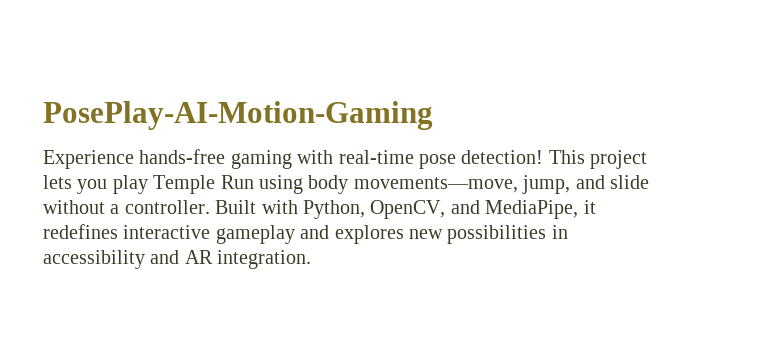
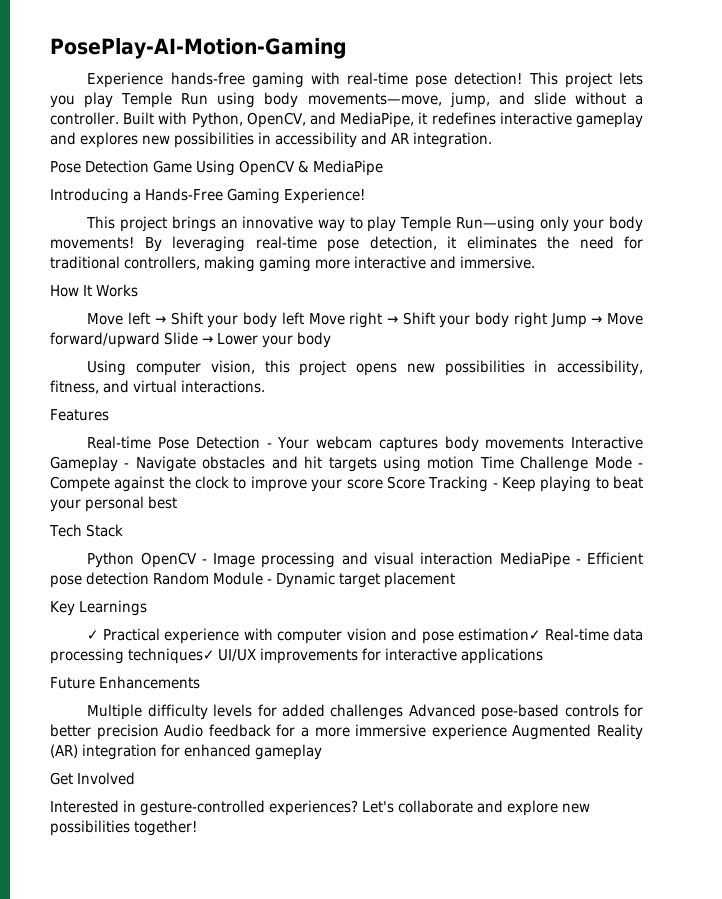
(312, 259) none -> [50,160,384,176] [50,188,366,204] [86,216,643,232] [50,236,643,252] [50,256,536,272] [50,284,139,297] [87,312,643,328] [50,332,332,348] [87,360,643,376] [50,380,266,394] [50,409,109,421] [87,436,644,452] [50,456,643,472] [50,476,644,492] [50,496,178,512] [49,524,124,537] [87,552,643,568] [50,572,456,588] [50,600,148,616] [87,628,643,644] [50,648,544,664] [50,676,201,689] [87,704,644,720] [50,724,644,740] [50,744,323,760] [50,772,136,785] [50,800,591,816] [50,820,198,836] // Pose Detection Game Using OpenCV & MediaPipe // Introducing a Hands-Free Gaming Experience! // This project brings an innovative way to play Temple Run—using only your body movements! By leveraging real-time pose detection, it eliminates the need for traditional controllers, making gaming more interactive and immersive. // How It Works // Move left → Shift your body left Move right → Shift your body right Jump → Move forward/upward Slide → Lower your body // Using computer vision, this project opens new possibilities in accessibility, fitness, and virtual interactions. // Features // Real-time Pose Detection - Your webcam captures body movements Interactive Gameplay - Navigate obstacles and hit targets using motion Time Challenge Mode - Compete against the clock to improve your score Score Tracking - Keep playing to beat your personal best // Tech Stack // Python OpenCV - Image processing and visual interaction MediaPipe - Efficient pose detection Random Module - Dynamic target placement // Key Learnings // ✓ Practical experience with computer vision and pose estimation✓ Real-time data processing techniques✓ UI/UX improvements for interactive applications // Future Enhancements // Multiple difficulty levels for added challenges Advanced pose-based controls for better precision Audio feedback for a more immersive experience Augmented Reality (AR) integration for enhanced gameplay // Get Involved // Interested in gesture-controlled experiences? Let's collaborate and explore new possibilities together!

